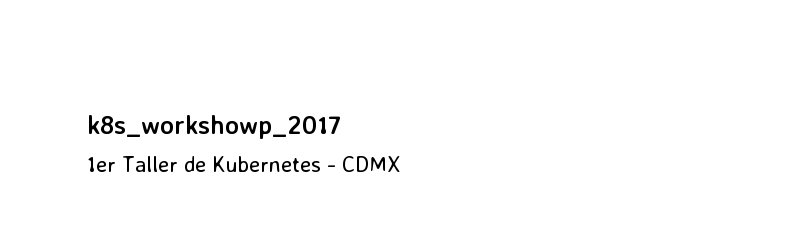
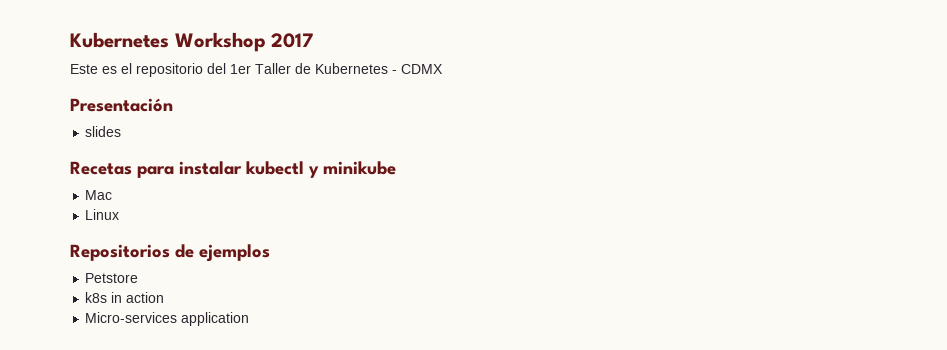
[87,115,341,139] k8s_workshowp_2017 // -> [70,32,314,52] [70,63,226,77] Kubernetes Workshop 2017 // Este es el repositorio del
(401, 164) none -> [70,98,173,112] [85,126,122,137] [70,161,396,178] [85,190,113,200] [85,209,120,220] [70,244,270,262] [85,273,139,283] [85,292,165,303] [85,312,250,326] // Presentación // slides // Recetas para instalar kubectl y minikube // Mac // Linux // Repositorios de ejemplos // Petstore // k8s in action // Micro-services application

